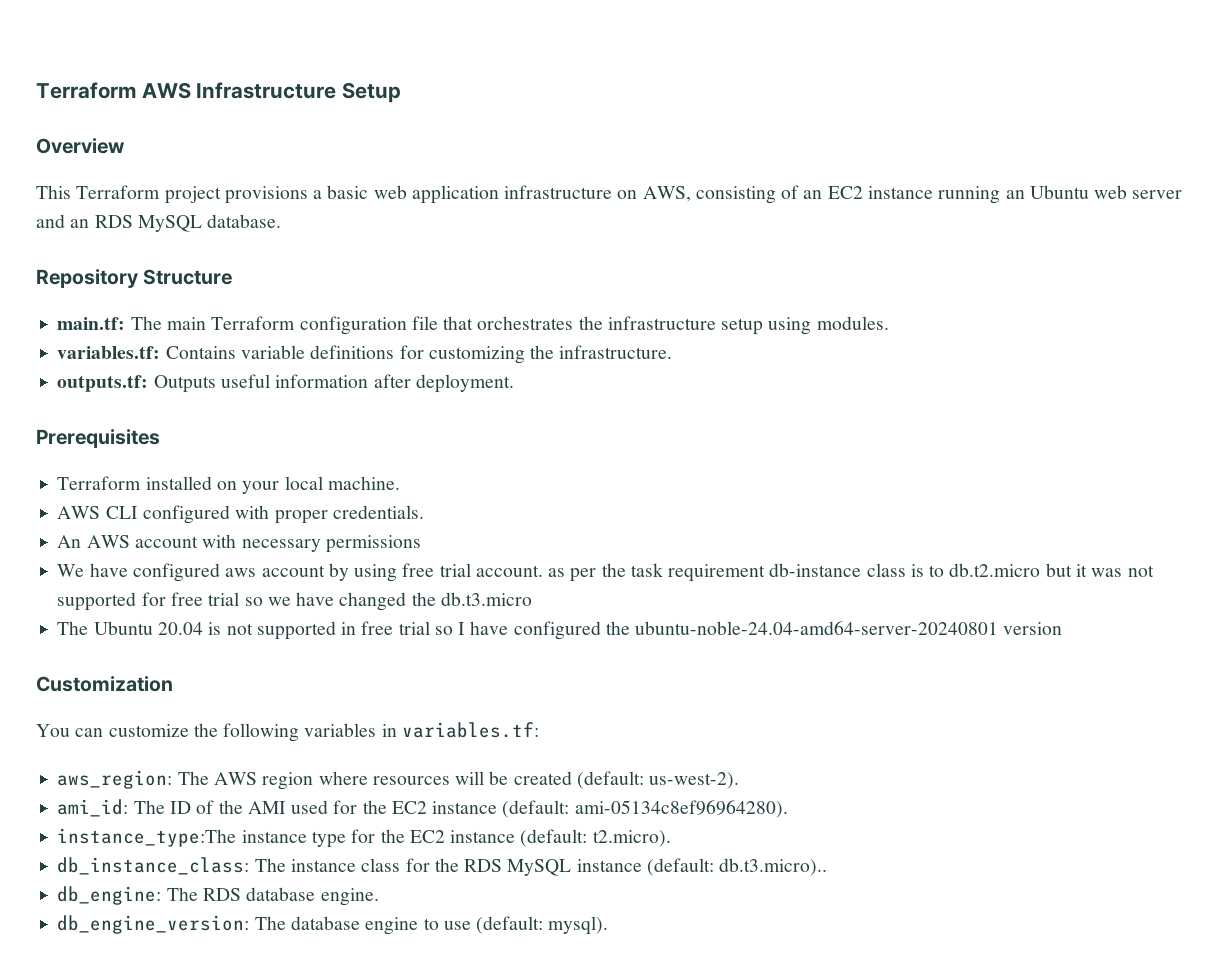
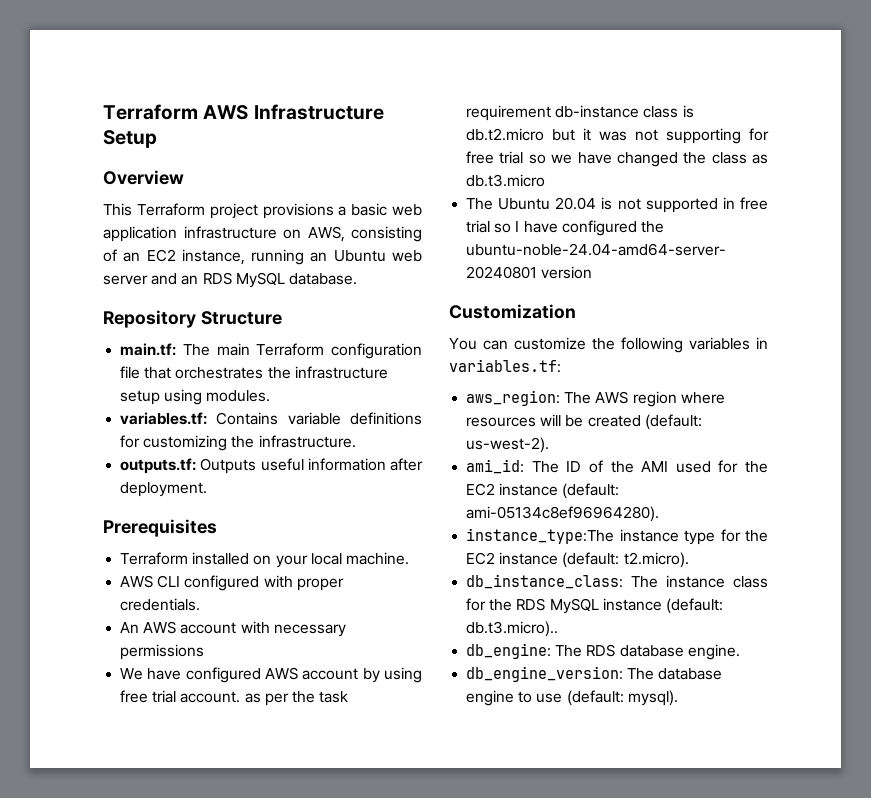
[867,186,933,199] instance -> [181,249,245,265] instance,
[225,568,257,577] aws -> [265,667,299,680] AWS
[929,565,945,577] to -> (694, 111) none
[57,592,137,611] supported -> [666,128,742,144] supporting
(436, 599) none -> [711,152,768,164] class as

